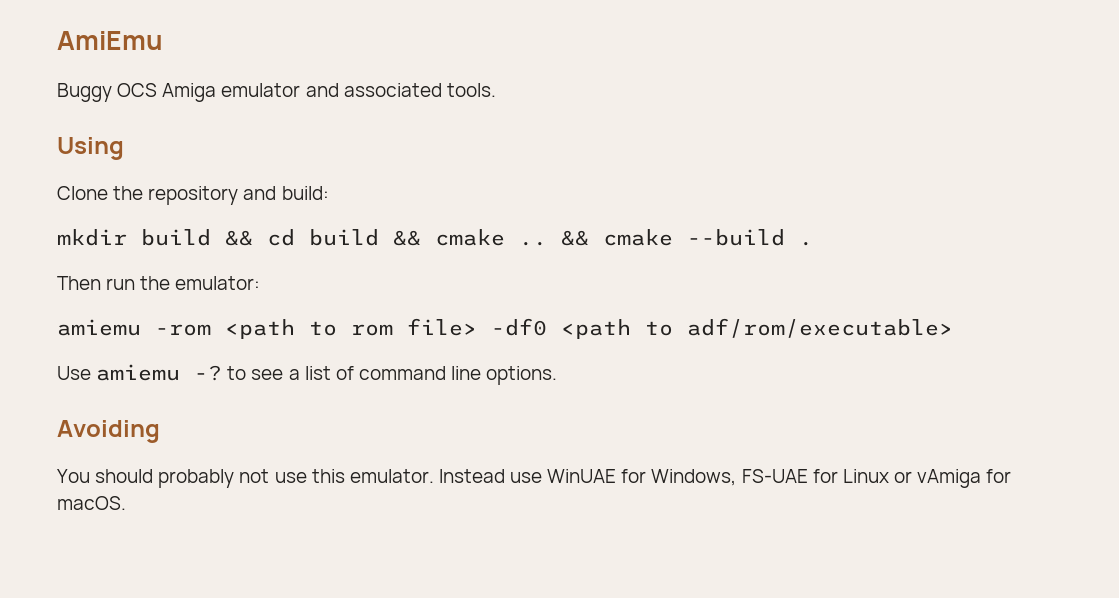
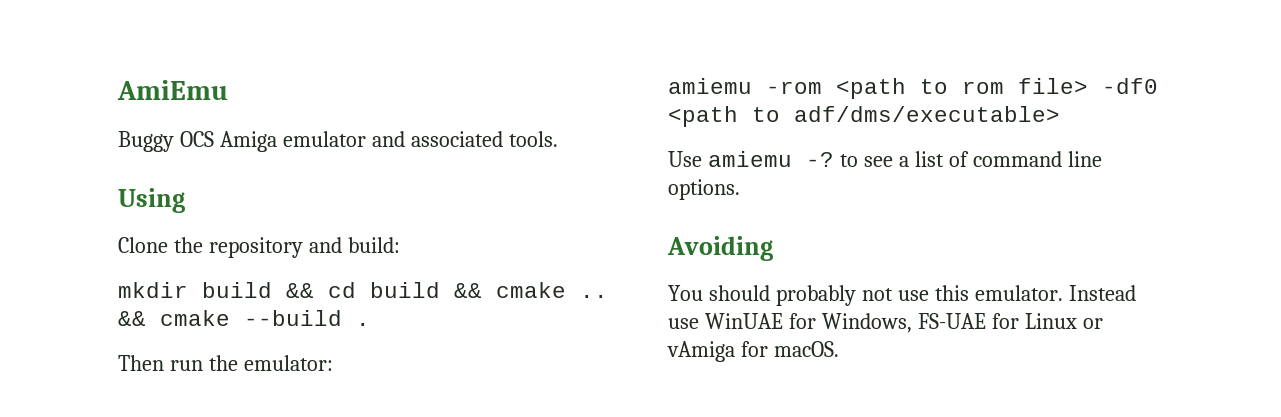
[687,318,953,338] adf/rom/executable> -> [794,106,1060,122] adf/dms/executable>

